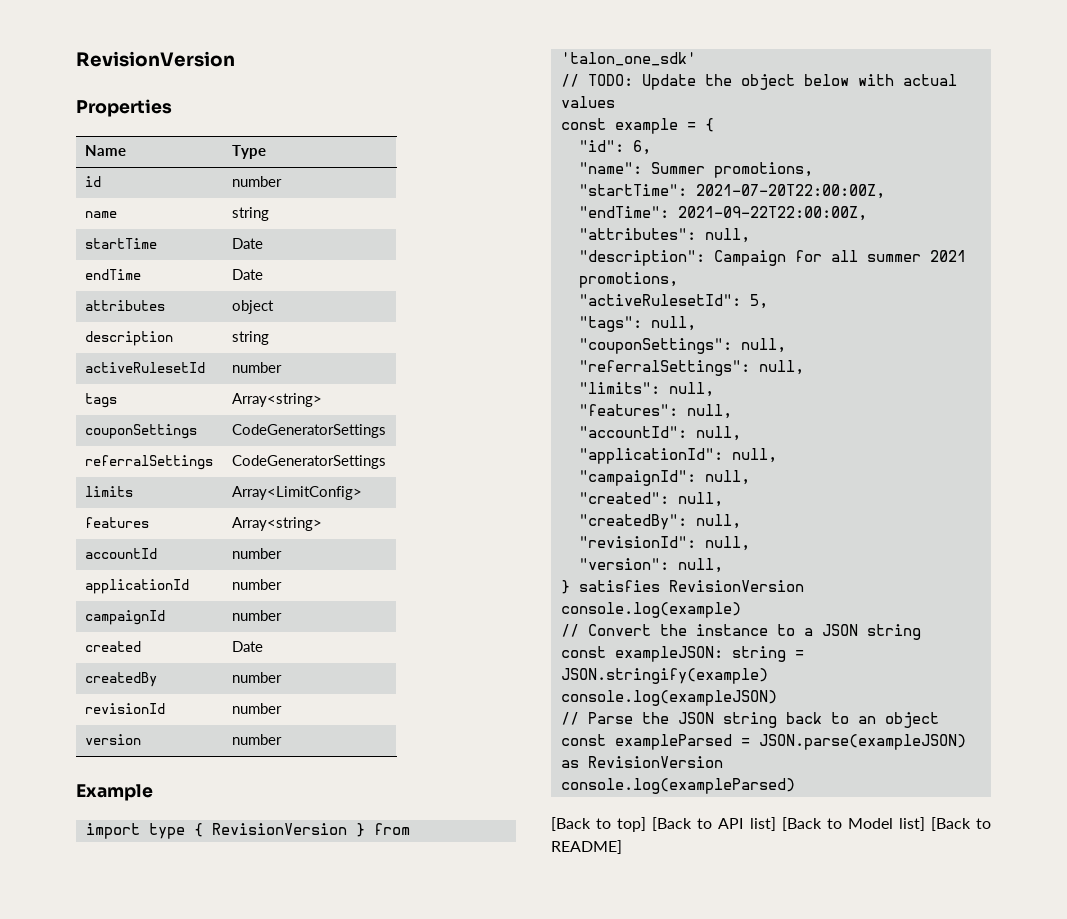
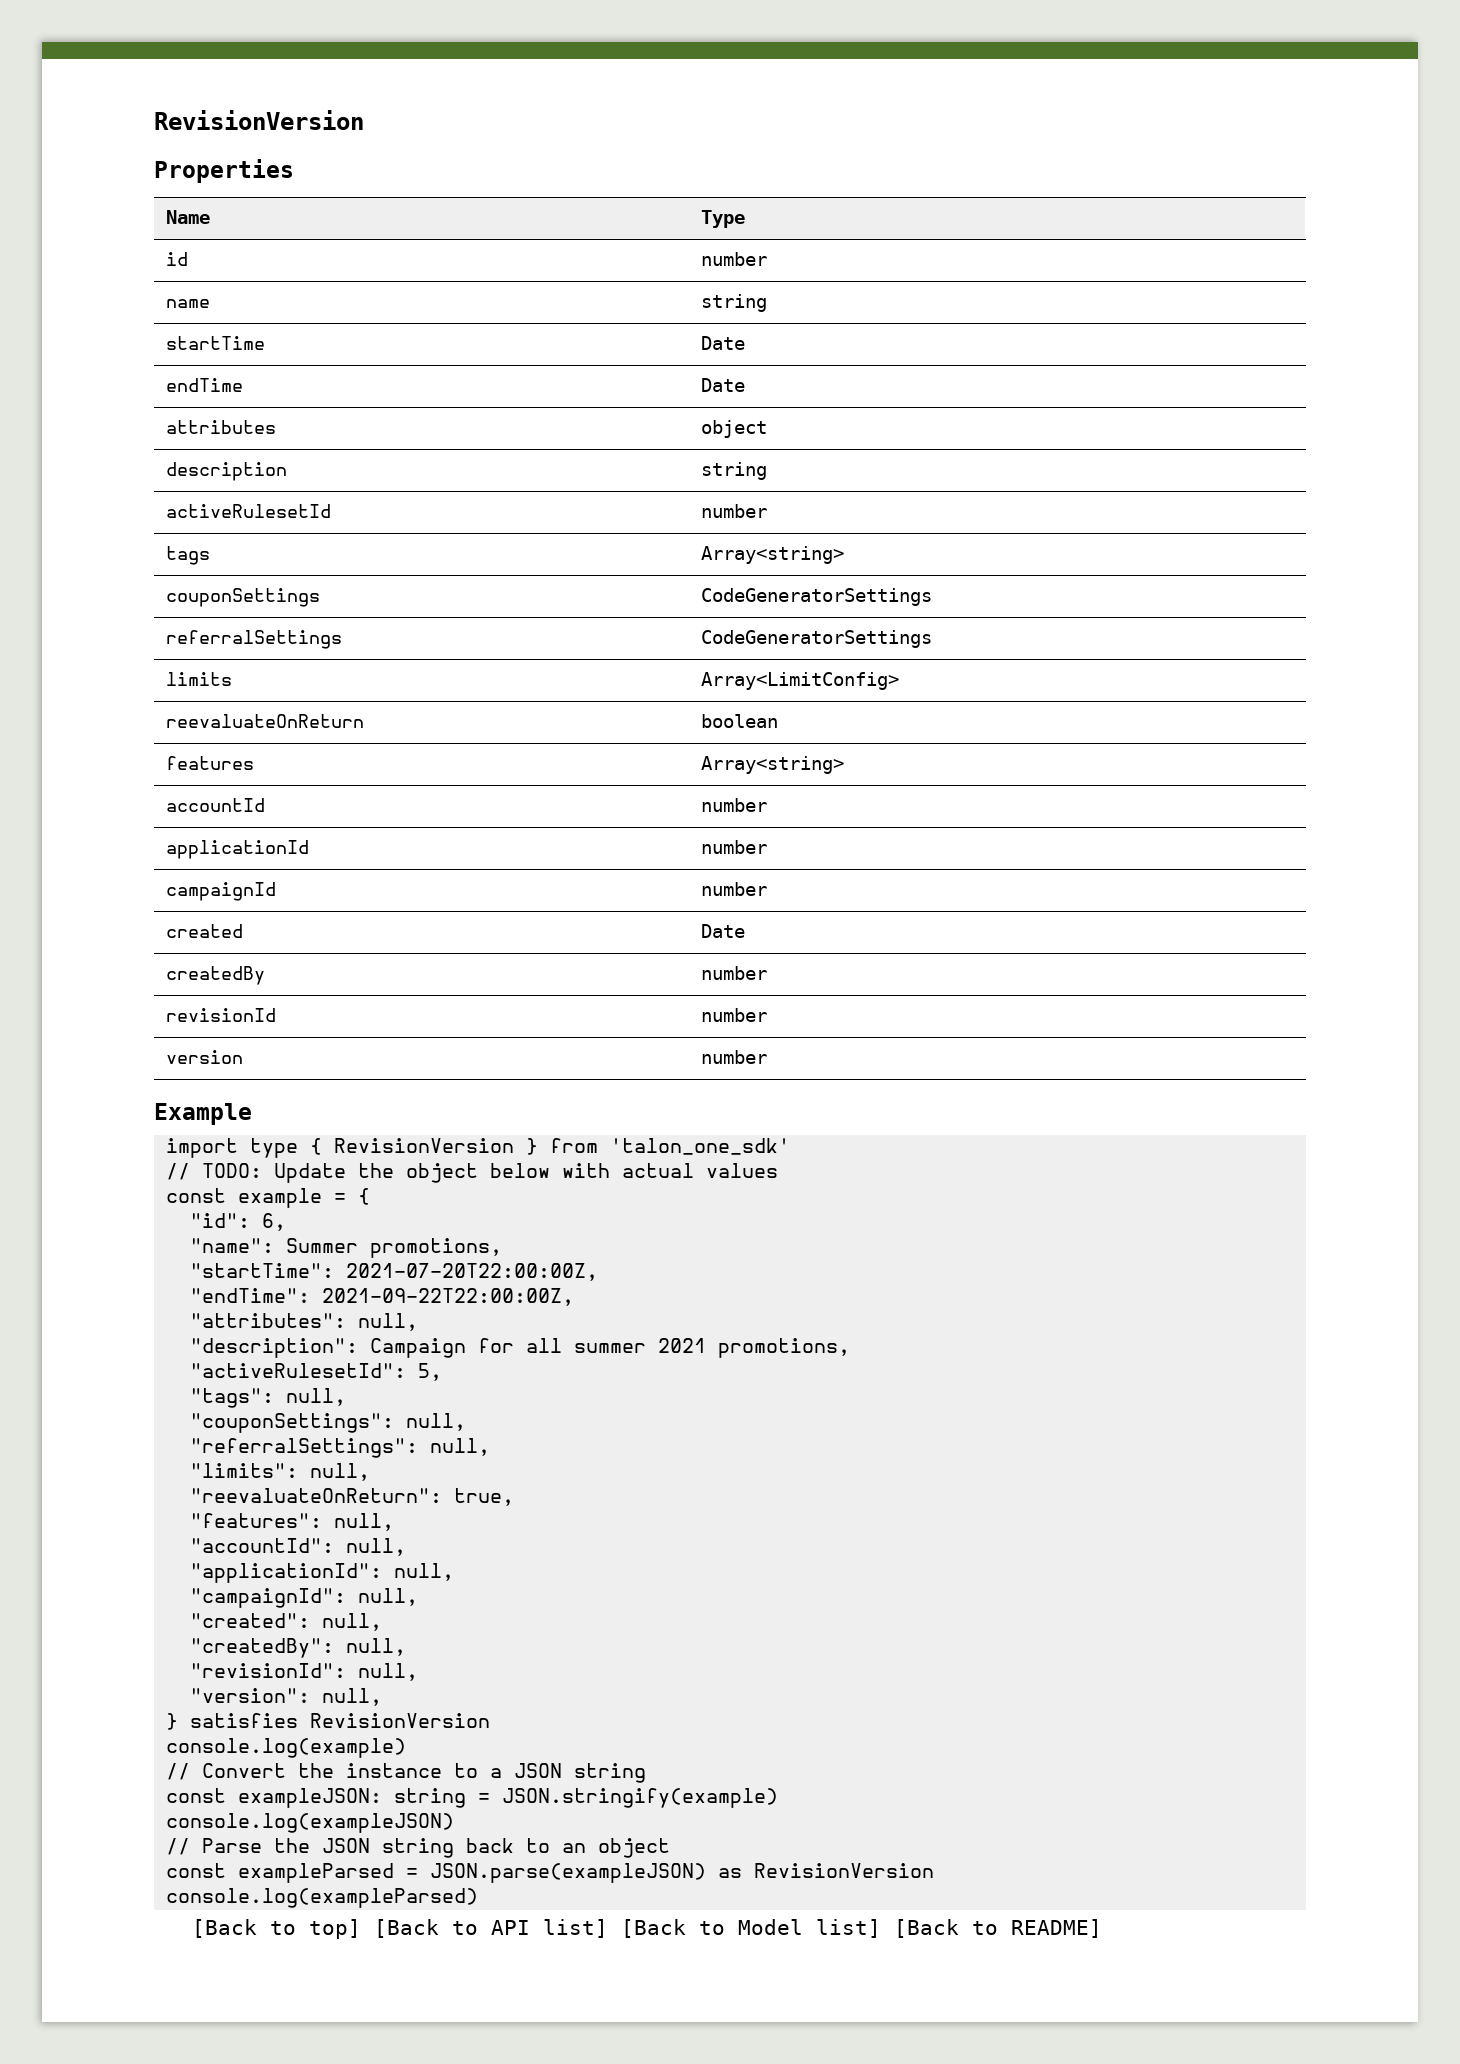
(363, 493) none -> [166,714,365,728] [701,714,779,728] // reevaluateOnReturn | boolean
(714, 389) none -> [190,1488,515,1506] // "reevaluateOnReturn": true,

